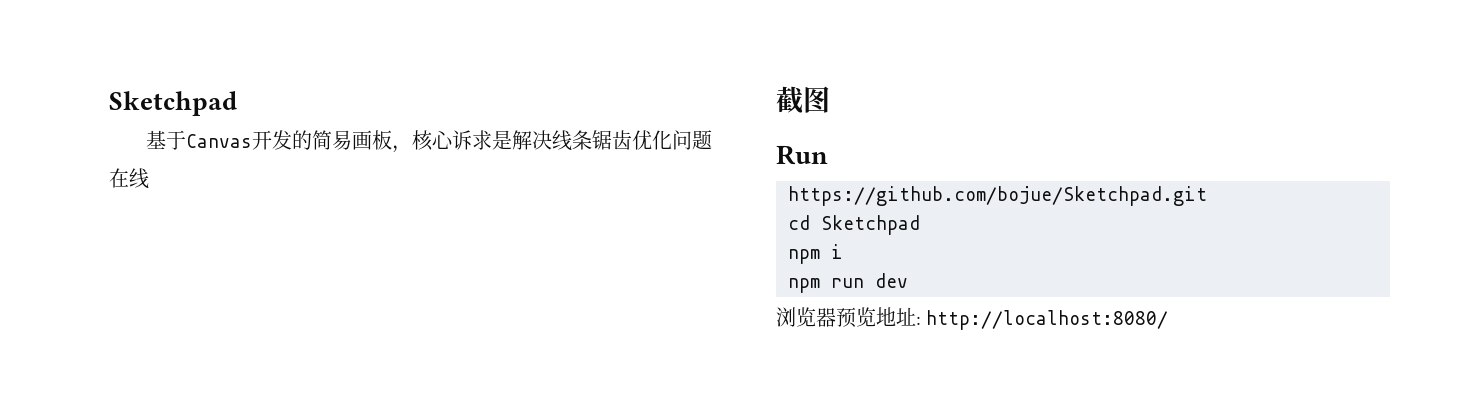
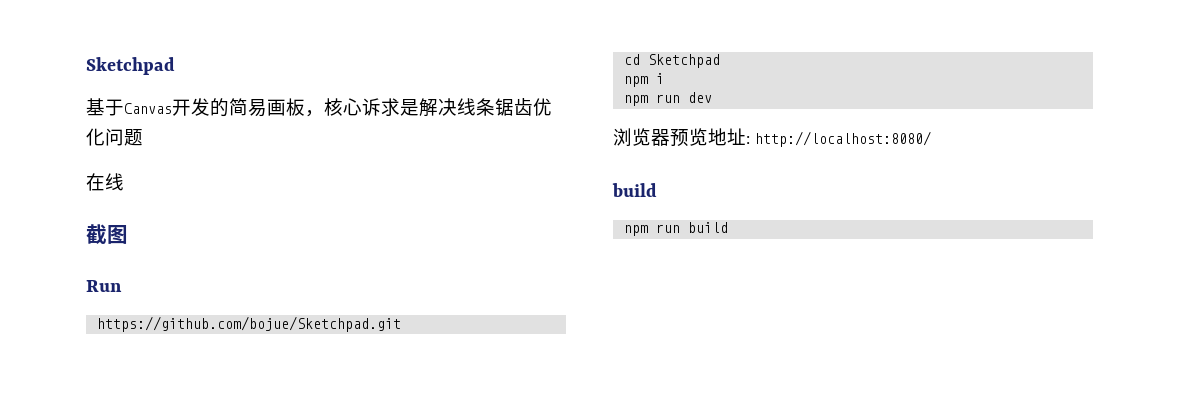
(1169, 320) none -> [612,183,657,197] [624,222,729,236] // build // npm run build

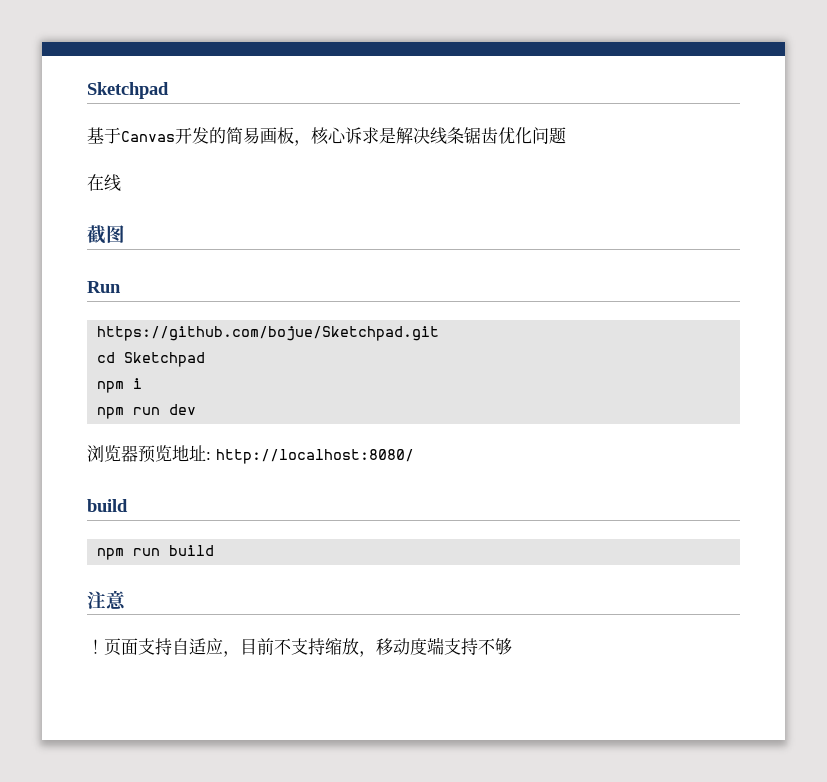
(729, 227) none -> [87,590,126,610] [87,637,512,657] // 注意 // ！页面支持自适应，目前不支持缩放，移动度端支持不够

